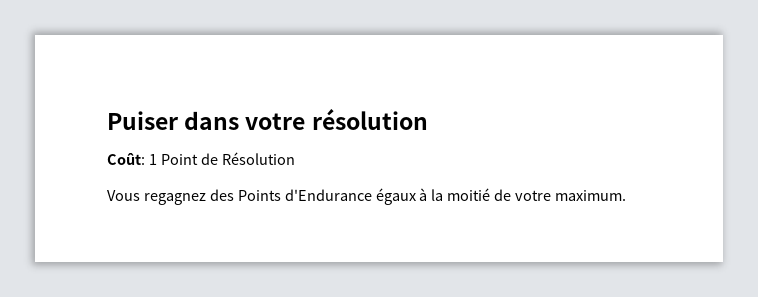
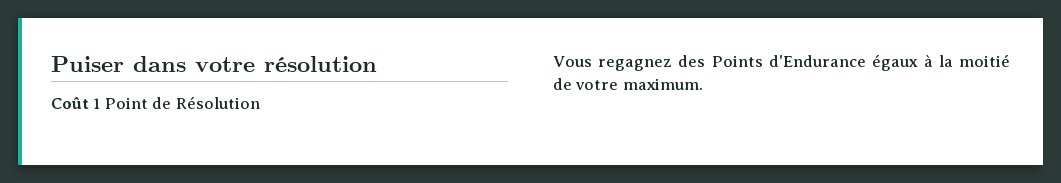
[107,153,145,165] Coût: -> [51,97,89,109] Coût

